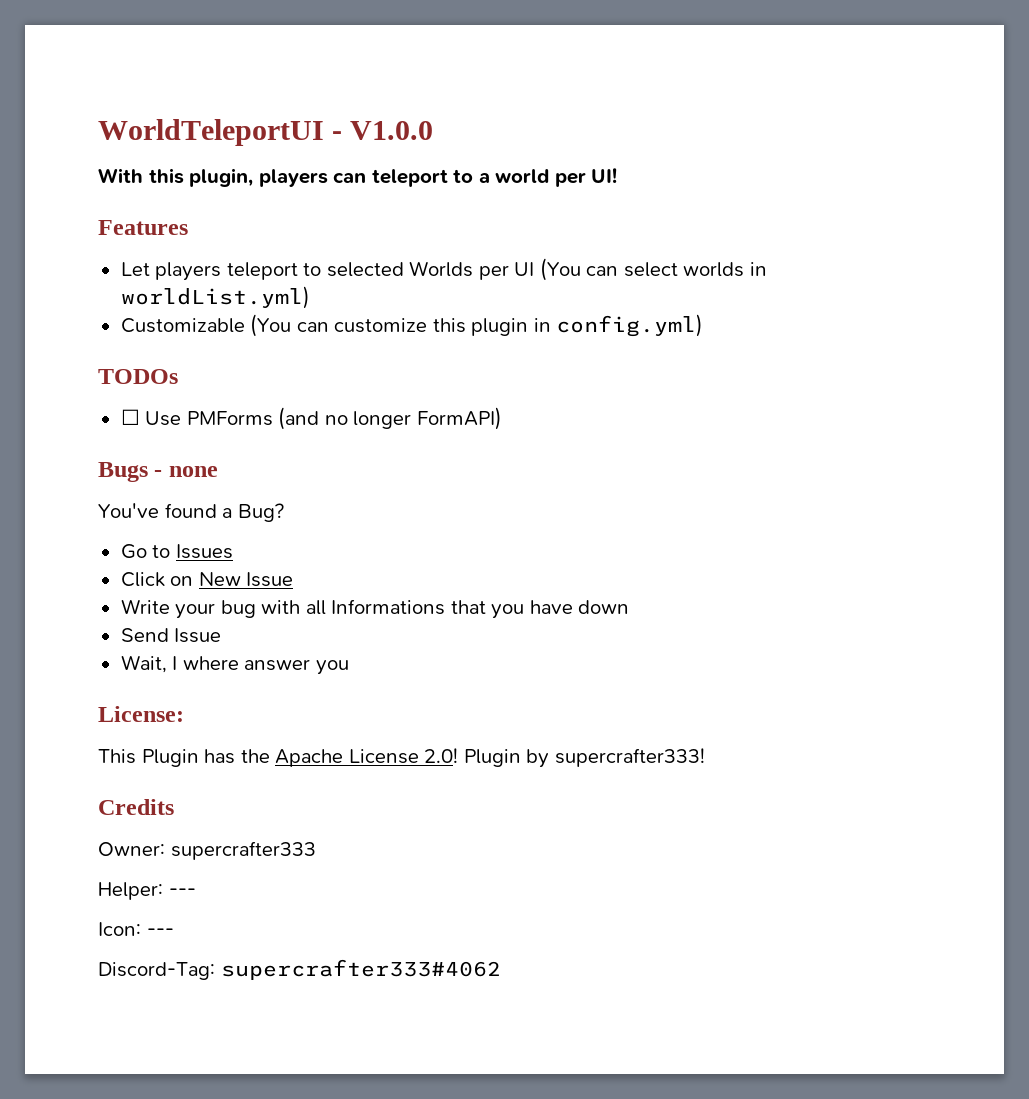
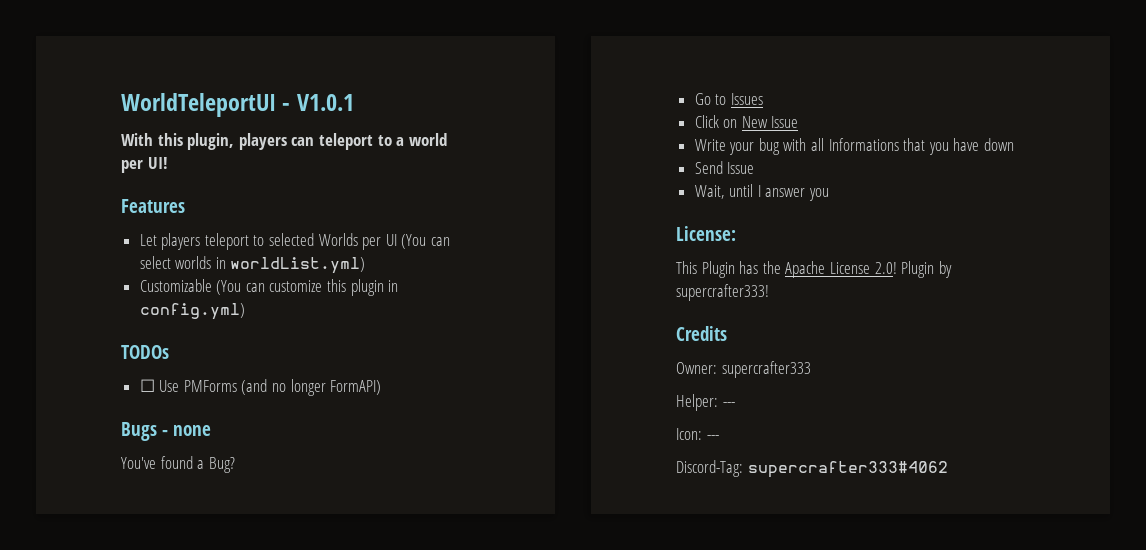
[350,121,434,140] V1.0.0 -> [296,94,354,111] V1.0.1
[172,656,239,670] I where -> [729,184,761,197] until I

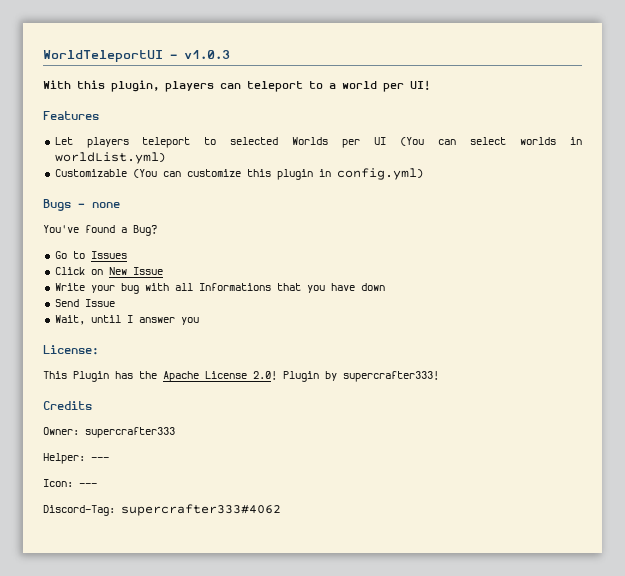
[296,94,354,111] V1.0.1 -> [184,50,230,59] v1.0.3
[121,345,169,359] [139,379,382,396] // TODOs // ☐ Use PMForms (and no longer FormAPI) -> (423, 174) none

